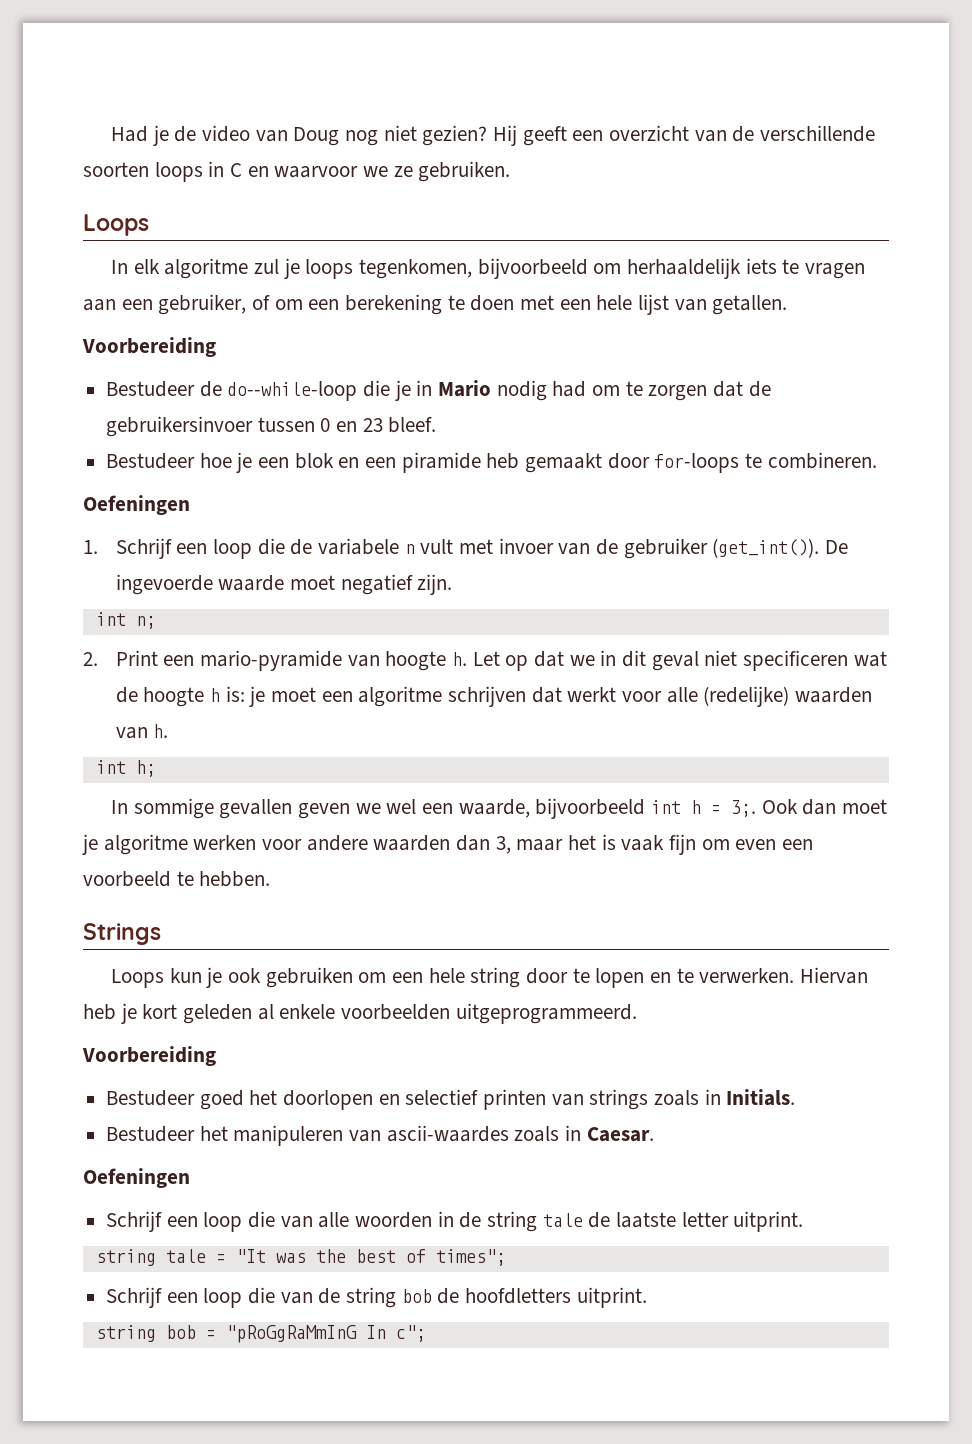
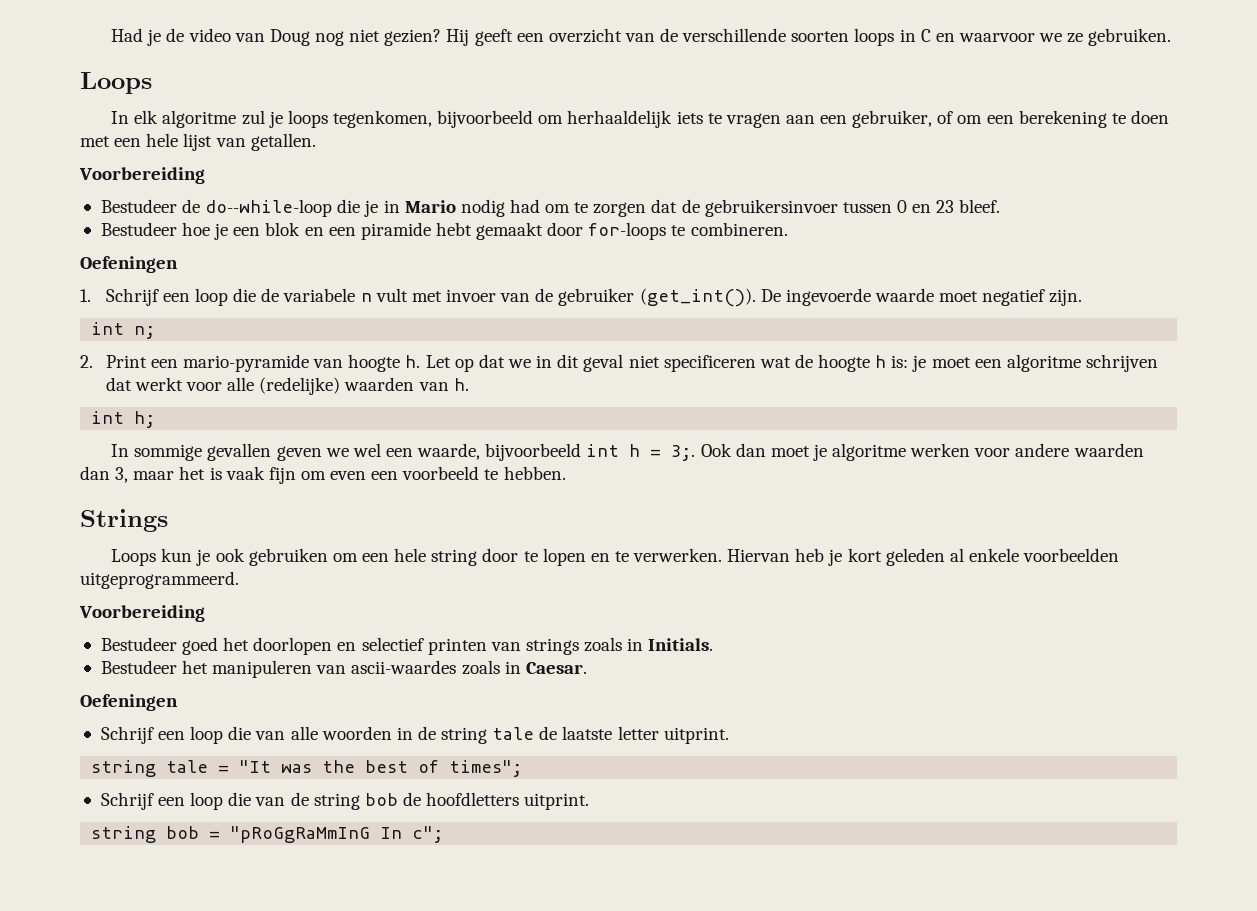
[486,453,520,469] heb -> [435,222,472,236] hebt

